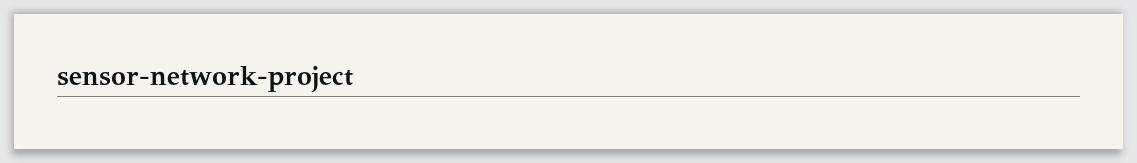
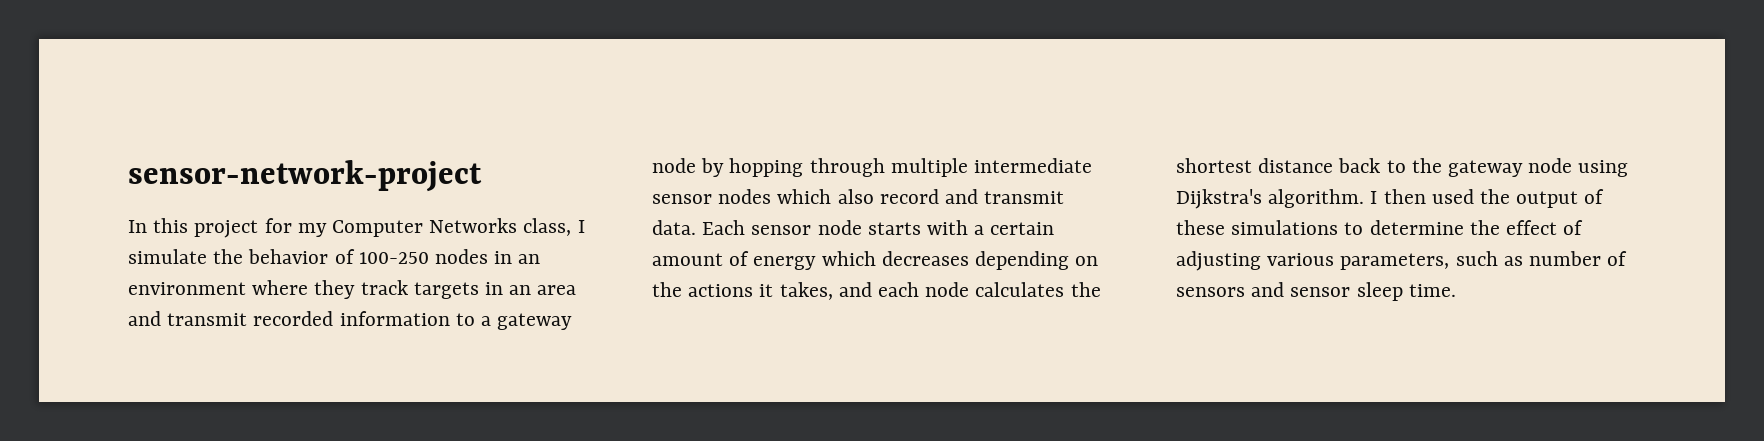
(353, 79) none -> [128,218,585,238] [128,249,541,264] [128,280,577,299] [128,311,573,330] [652,158,1093,177] [652,189,1065,204] [652,220,1055,235] [652,251,1099,270] [652,282,1101,300] [1176,158,1629,177] [1176,189,1605,209] [1176,220,1584,235] [1176,251,1628,271] [1176,282,1456,301] // In this project for my Computer Networks class, I simulate the behavior of 100-250 nodes in an environment where they track targets in an area and transmit recorded information to a gateway node by hopping through multiple intermediate sensor nodes which also record and transmit data. Each sensor node starts with a certain amount of energy which decreases depending on the actions it takes, and each node calculates the shortest distance back to the gateway node using Dijkstra's algorithm. I then used the output of these simulations to determine the effect of adjusting various parameters, such as number of sensors and sensor sleep time.

